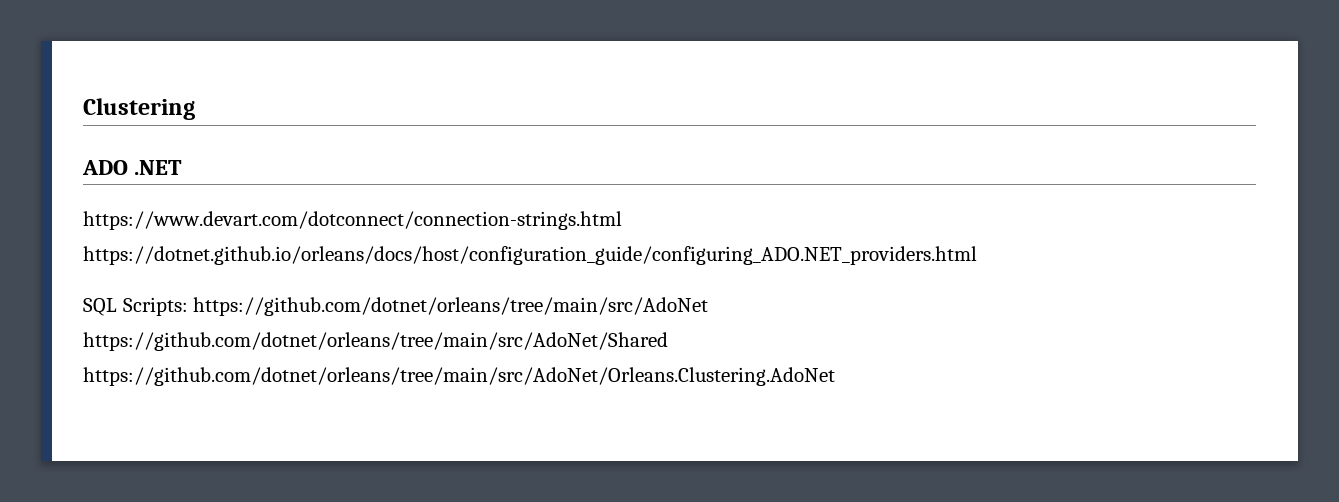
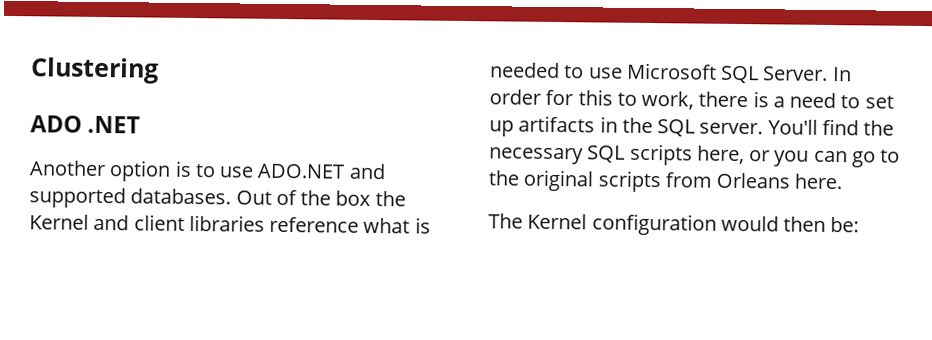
[83,211,622,230] [83,246,977,265] [83,297,709,316] [83,332,668,351] [83,367,835,386] https://www.devart.com/dotconnect/connection-strings.html https://dotnet.github.io/orleans/docs/host/configuration_guide/configuring_ADO.NET_providers.html // SQL Scripts: https://github.com/dotnet/orleans/tree/main/src/AdoNet https://github.com/dotnet/orleans/tree/main/src/AdoNet/Shared https://github.com/dotnet/orleans/tree/main/src/AdoNet/Orleans.Clustering.AdoNet -> [29,160,386,182] [29,187,406,209] [29,214,431,234] [490,62,852,84] [489,89,894,110] [489,115,895,137] [489,143,901,168] [488,169,843,193] [488,213,860,236] Another option is to use ADO.NET and supported databases. Out of the box the Kernel and client libraries reference what is needed to use Microsoft SQL Server. In order for this to work, there is a need to set up artifacts in the SQL server. You'll find the necessary SQL scripts here, or you can go to the original scripts from Orleans here. // The Kernel configuration would then be:

